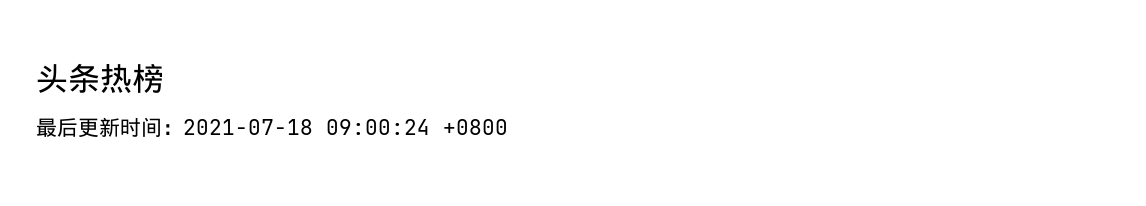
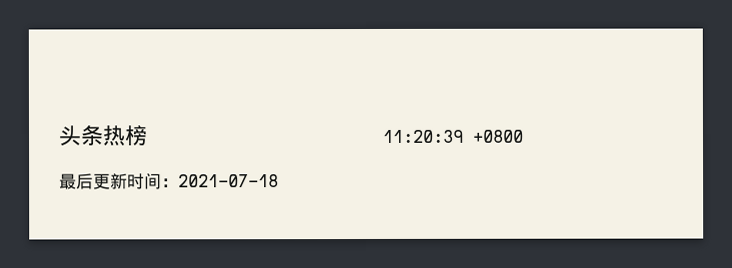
[326,119,430,135] 09:00:24 -> [382,129,464,143] 11:20:39

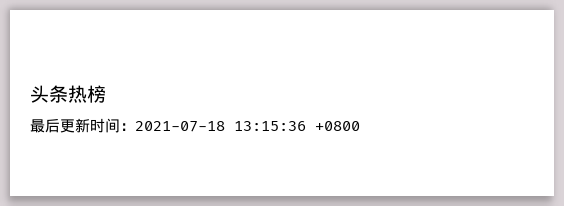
[382,129,464,143] 11:20:39 -> [234,121,306,131] 13:15:36

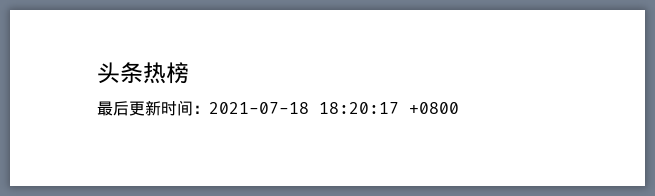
[234,121,306,131] 13:15:36 -> [319,102,399,114] 18:20:17

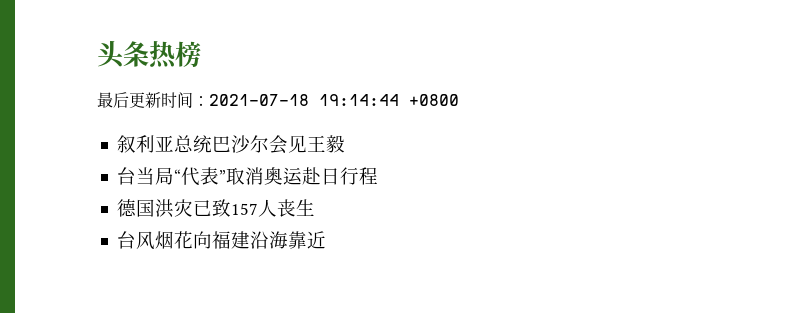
[319,102,399,114] 18:20:17 -> [319,94,399,106] 19:14:44
(459, 108) none -> [117,135,346,154] [117,167,379,186] [117,199,316,218] [117,231,327,250] // 叙利亚总统巴沙尔会见王毅 // 台当局“代表”取消奥运赴日行程 // 德国洪灾已致157人丧生 // 台风烟花向福建沿海靠近

